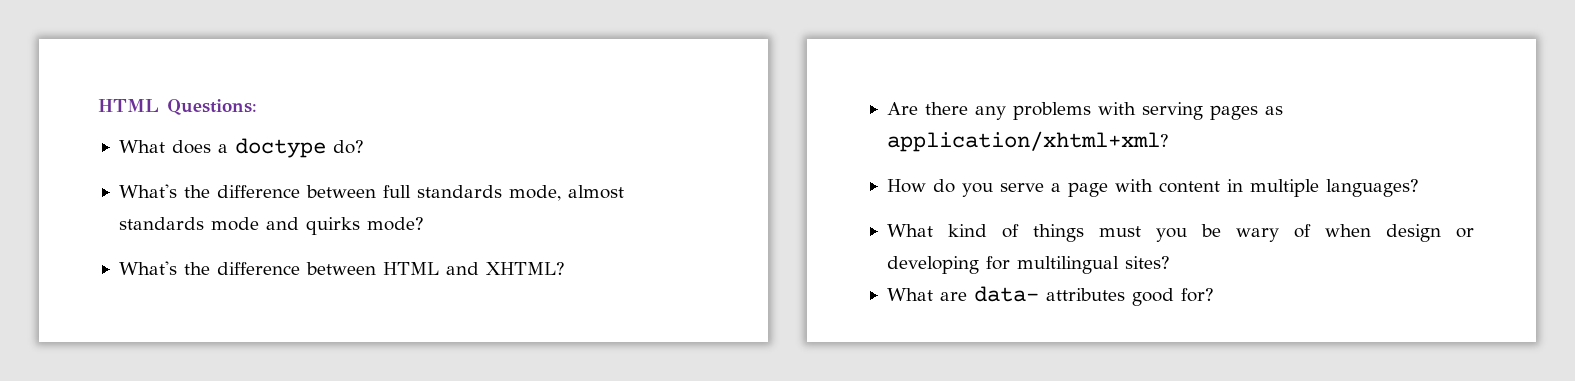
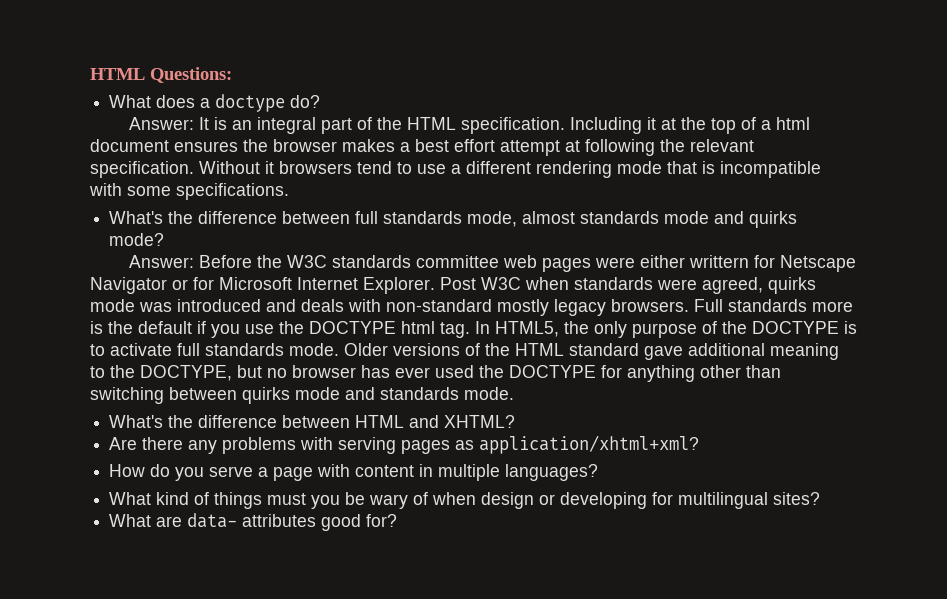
(364, 147) none -> [129,117,811,134] [90,139,754,156] [90,161,821,178] [89,183,289,200] // Answer: It is an integral part of the HTML specification. Including it at the top of a html document ensures the browser makes a best effort attempt at following the relevant specification. Without it browsers tend to use a different rendering mode that is incompatible with some specifications.
(424, 224) none -> [129,255,857,272] [90,277,816,294] [90,299,853,316] [90,321,857,338] [90,343,839,360] [90,365,781,382] [90,387,514,404] // Answer: Before the W3C standards committee web pages were either writtern for Netscape Navigator or for Microsoft Internet Explorer. Post W3C when standards were agreed, quirks mode was introduced and deals with non-standard mostly legacy browsers. Full standards more is the default if you use the DOCTYPE html tag. In HTML5, the only purpose of the DOCTYPE is to activate full standards mode. Older versions of the HTML standard gave additional meaning to the DOCTYPE, but no browser has ever used the DOCTYPE for anything other than switching between quirks mode and standards mode.

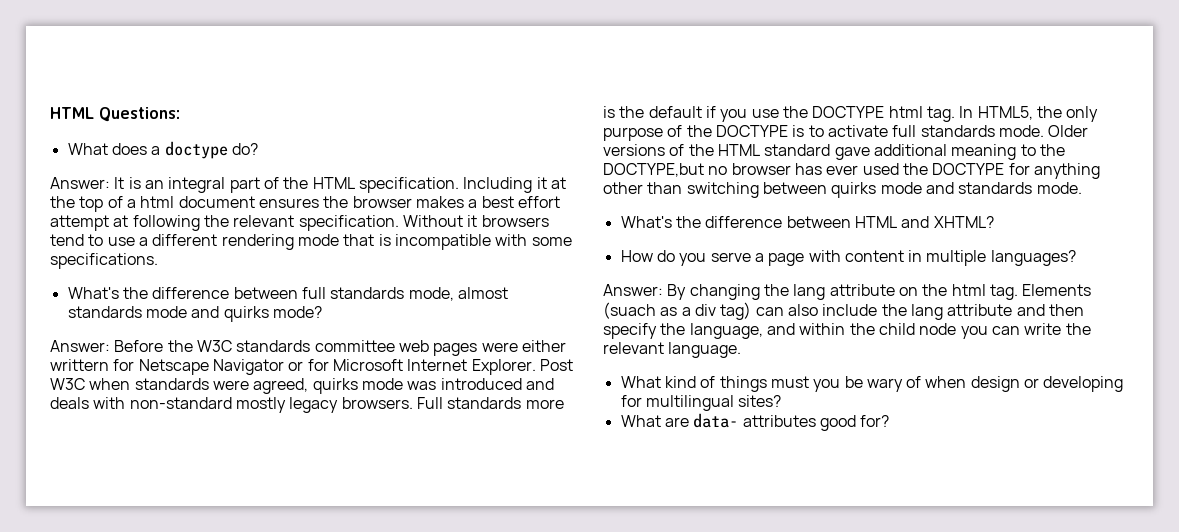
[140,365,262,381] DOCTYPE, but -> [603,163,704,177] DOCTYPE,but
[109,435,700,454] // Are there any problems with serving pages as application/xhtml+xml? -> (994, 222) none
(599, 472) none -> [603,284,1092,300] [603,302,1084,320] [603,323,1091,339] [603,342,742,358] // Answer: By changing the lang attribute on the html tag. Elements (suach as a div tag) can also include the lang attribute and then specify the language, and within the child node you can write the relevant language.

